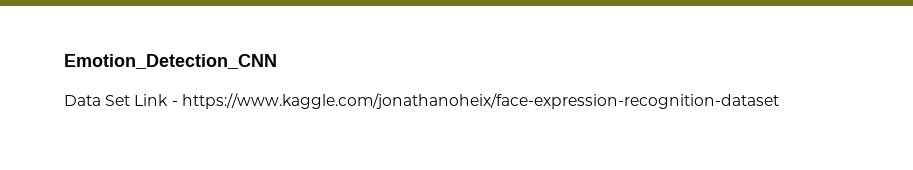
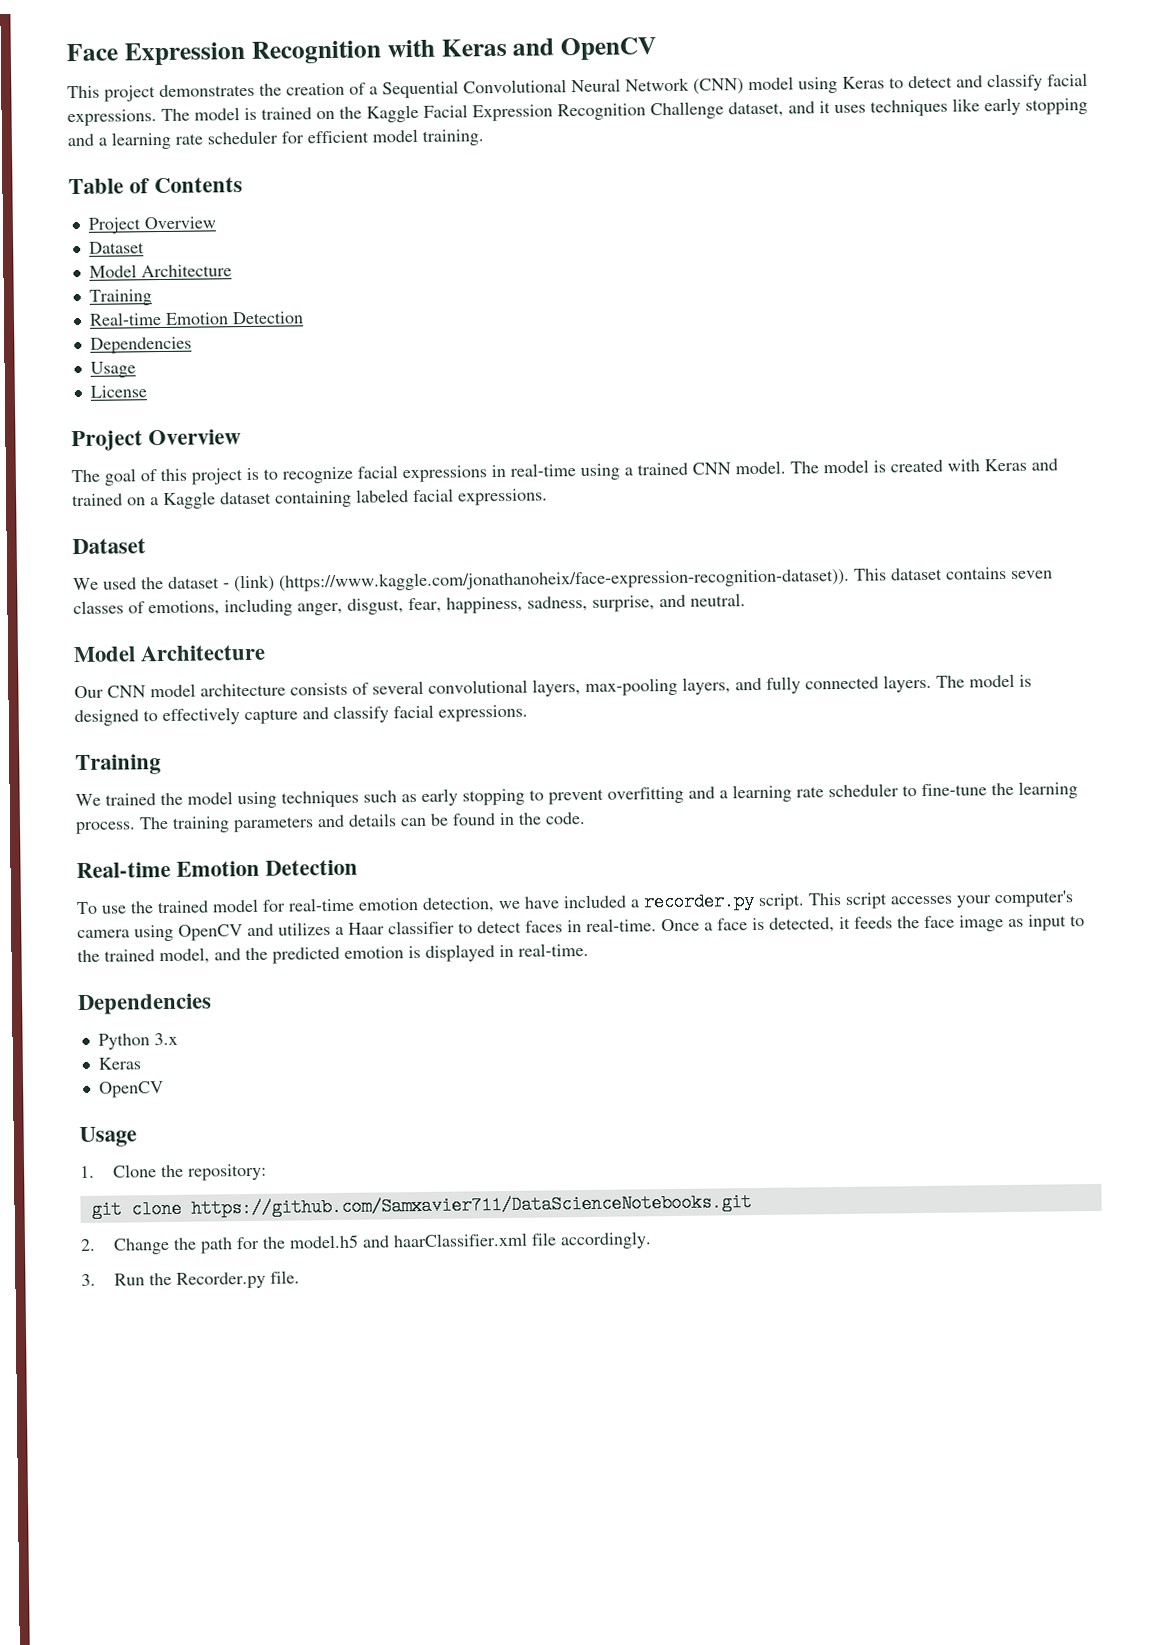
[64,54,277,69] [64,93,779,109] Emotion_Detection_CNN // Data Set Link - https://www.kaggle.com/jonathanoheix/face-expression-recognition-dataset -> [66,37,657,66] [67,73,1088,102] [67,97,1088,127] [67,128,484,150] [68,177,244,195] [87,216,216,234] [88,241,145,254] [88,264,232,278] [88,289,152,306] [88,311,304,326] [89,336,192,354] [89,361,136,378] [89,385,147,398] [71,429,242,452] [71,458,1058,486] [72,488,548,510] [72,538,146,555] [73,567,1053,593] [73,593,746,617] [73,644,267,663] [74,673,1032,699] [74,704,528,727] [75,754,161,776] [75,781,1078,809] [75,812,586,835] [76,859,359,879] [76,890,1074,915] [77,914,1085,942] [77,942,589,965] [78,993,212,1016] [97,1032,178,1050] [97,1057,141,1070] [98,1081,164,1098] [79,1126,137,1148] [80,1163,268,1181] [90,1193,752,1219] [80,1231,653,1255] [81,1270,301,1289] Face Expression Recognition with Keras and OpenCV // This project demonstrates the creation of a Sequential Convolutional Neural Network (CNN) model using Keras to detect and classify facial expressions. The model is trained on the Kaggle Facial Expression Recognition Challenge dataset, and it uses techniques like early stopping and a learning rate scheduler for efficient model training. // Table of Contents // Project Overview // Dataset // Model Architecture // Training // Real-time Emotion Detection // Dependencies // Usage // License // Project Overview // The goal of this project is to recognize facial expressions in real-time using a trained CNN model. The model is created with Keras and trained on a Kaggle dataset containing labeled facial expressions. // Dataset // We used the dataset - (link) (https://www.kaggle.com/jonathanoheix/face-expression-recognition-dataset)). This dataset contains seven classes of emotions, including anger, disgust, fear, happiness, sadness, surprise, and neutral. // Model Architecture // Our CNN model architecture consists of several convolutional layers, max-pooling layers, and fully connected layers. The model is designed to effectively capture and classify facial expressions. // Training // We trained the model using techniques such as early stopping to prevent overfitting and a learning rate scheduler to fine-tune the learning process. The training parameters and details can be found in the code. // Real-time Emotion Detection // To use the trained model for real-time emotion detection, we have included a recorder.py script. This script accesses your computer's camera using OpenCV and utilizes a Haar classifier to detect faces in real-time. Once a face is detected, it feeds the face image as input to the trained model, and the predicted emotion is displayed in real-time. // Dependencies // Python 3.x // Keras // OpenCV // Usage // 1. Clone the repository: // git clone https://github.com/Samxavier711/DataScienceNotebooks.git // 2. Change the path for the model.h5 and haarClassifier.xml file accordingly. // 3. Run the Recorder.py file.

